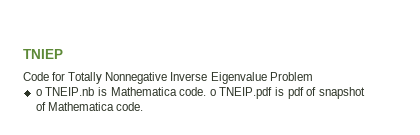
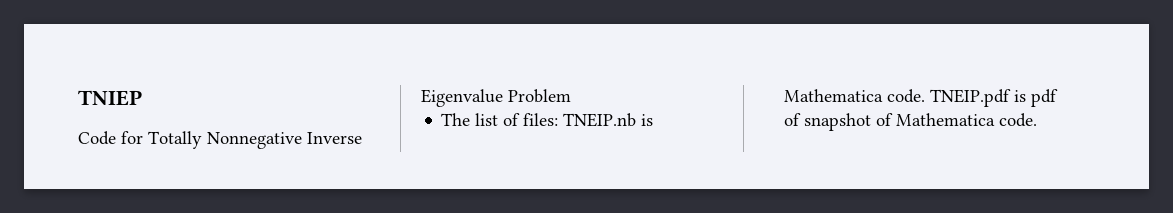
[35,89,42,96] o -> [441,113,559,126] The list of files:
[209,89,216,96] o -> (926, 96) none

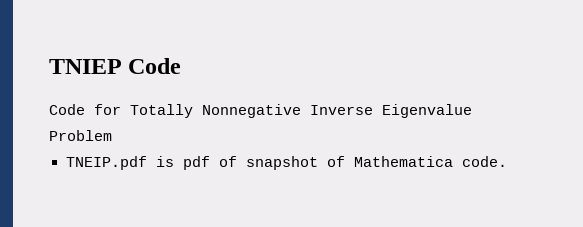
(142, 98) none -> [128,58,182,74] Code
[441,113,654,127] [784,89,926,103] The list of files: TNEIP.nb is Mathematica code. -> (112, 135) none

